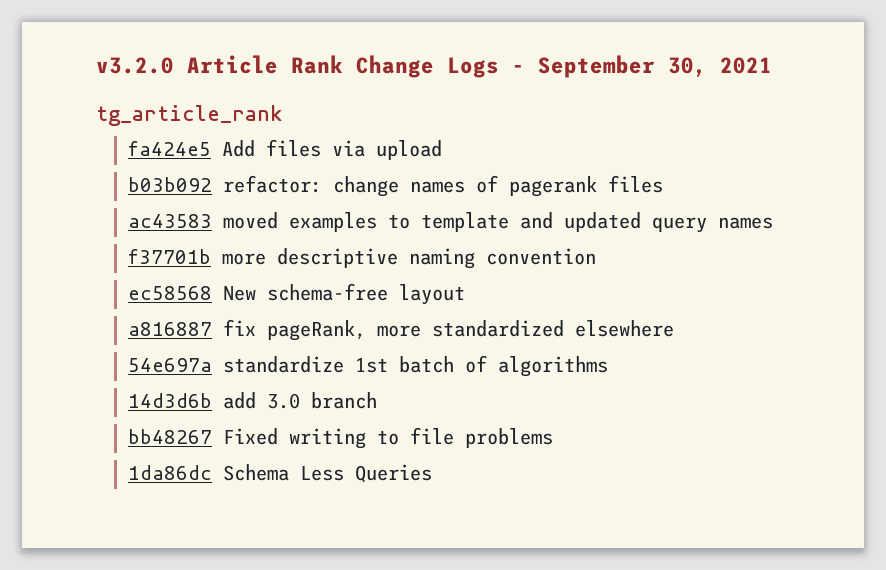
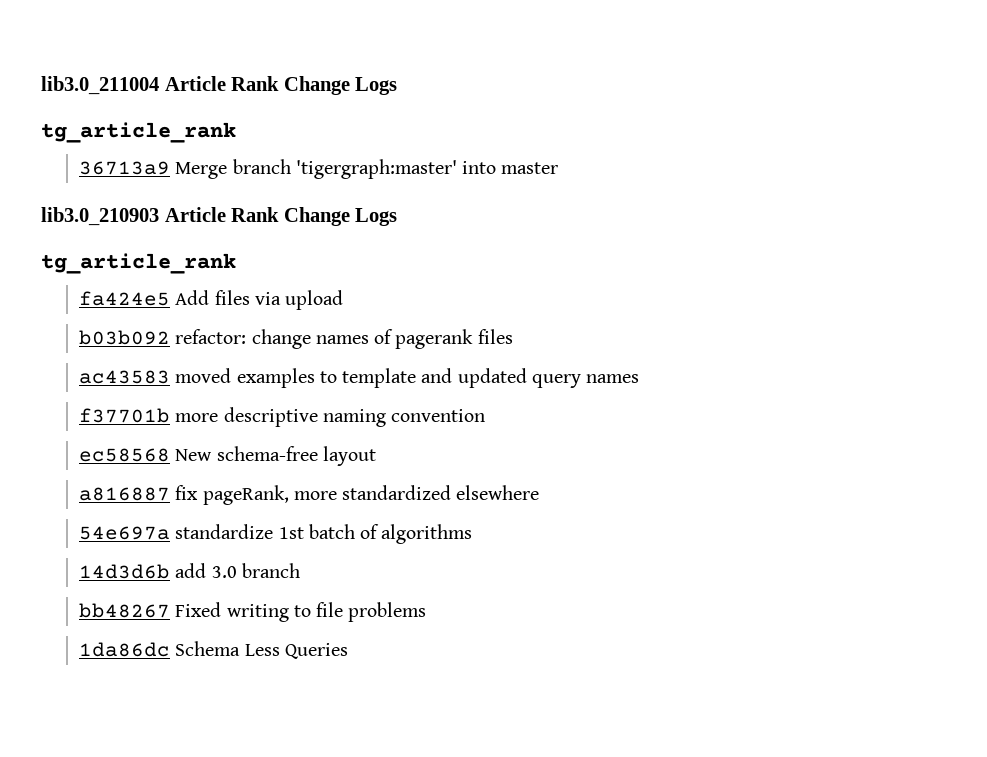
[96,55,772,78] v3.2.0 Article Rank Change Logs - September 30, 2021 -> [41,76,398,95] [41,122,236,143] [79,159,559,179] [41,207,398,226] lib3.0_211004 Article Rank Change Logs // tg_article_rank // 36713a9 Merge branch 'tigergraph:master' into master // lib3.0_210903 Article Rank Change Logs

